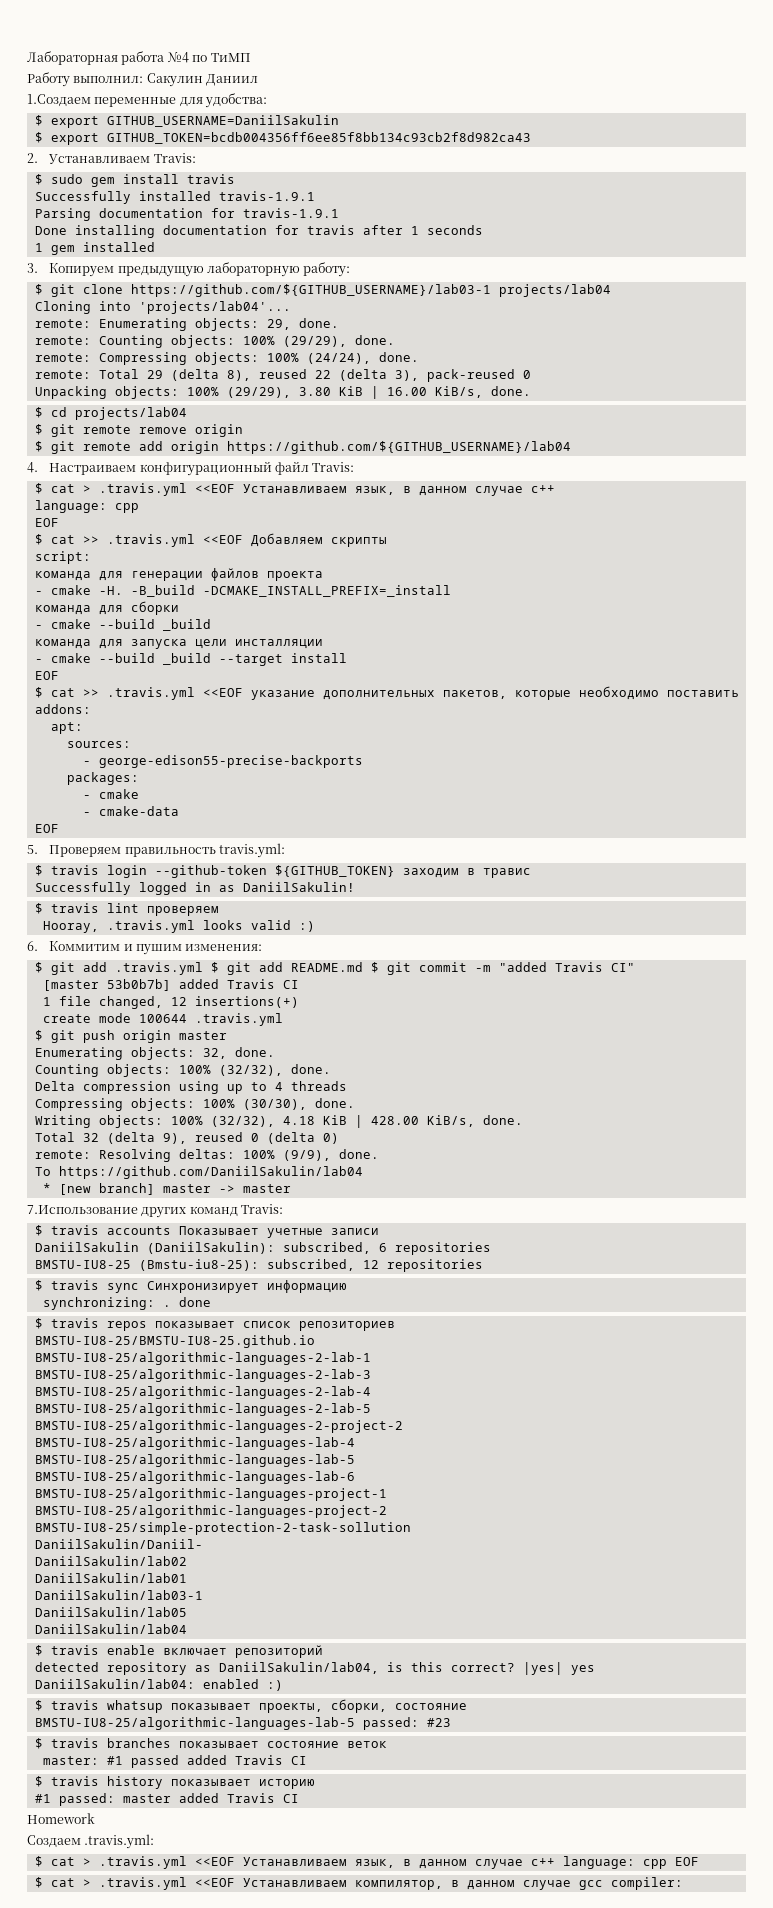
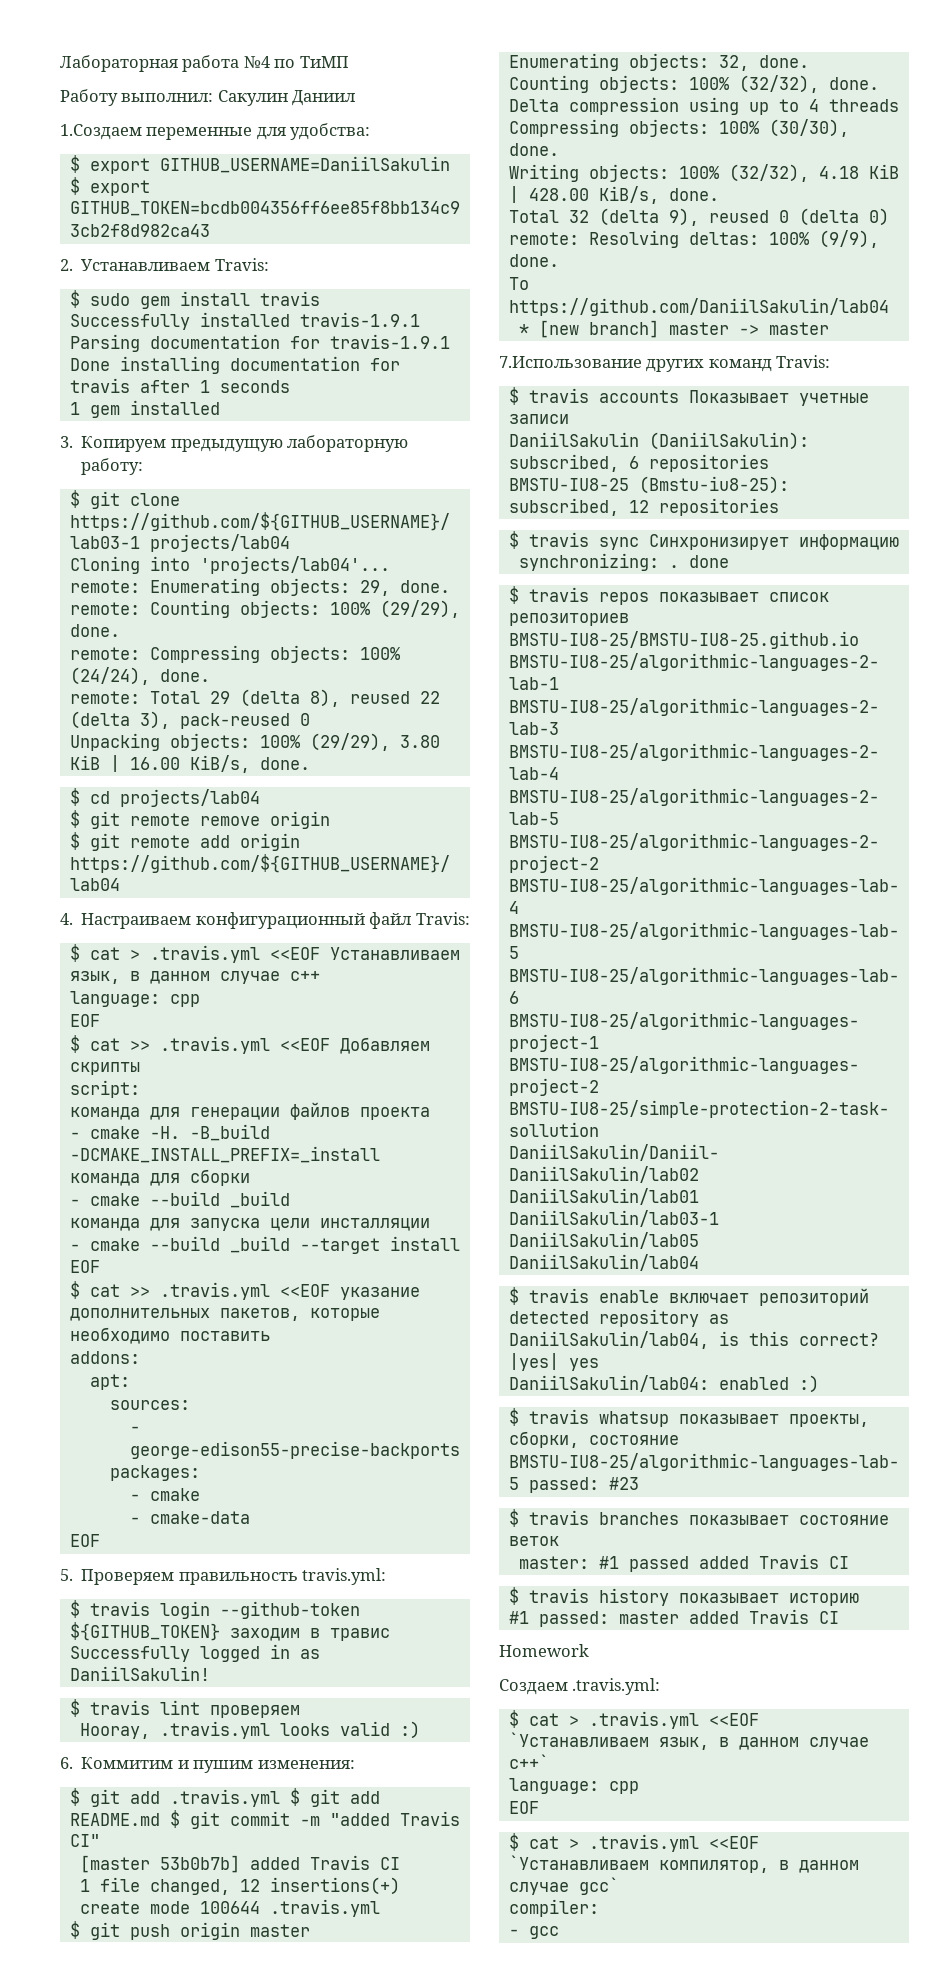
[242,1856,667,1869] Устанавливаем язык, в данном случае с++ language: cpp -> [508,1732,869,1750] [508,1754,549,1769] [508,1778,639,1794] `Устанавливаем язык, в данном случае с++` // language: cpp //
[242,1878,347,1887] Устанавливаем -> [508,1855,649,1870] `Устанавливаем
[578,1877,683,1890] gcс compiler: -> [578,1877,619,1895] [508,1899,599,1917] [508,1926,559,1939] gcс` // compiler: // - gcc

